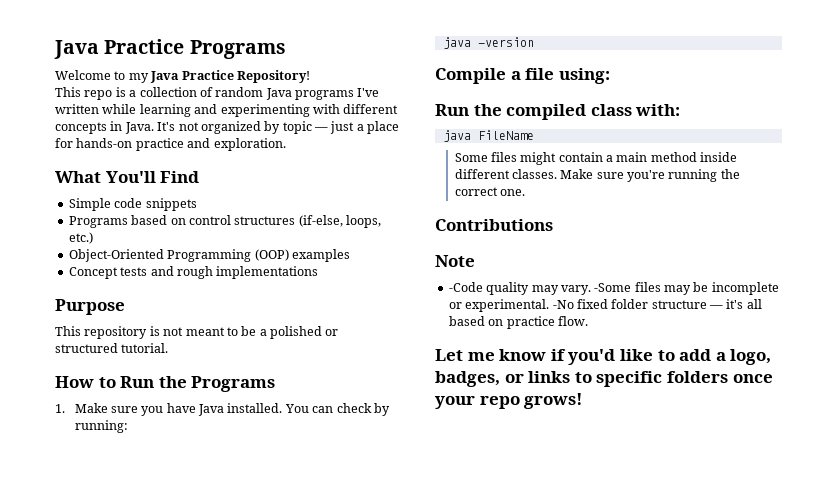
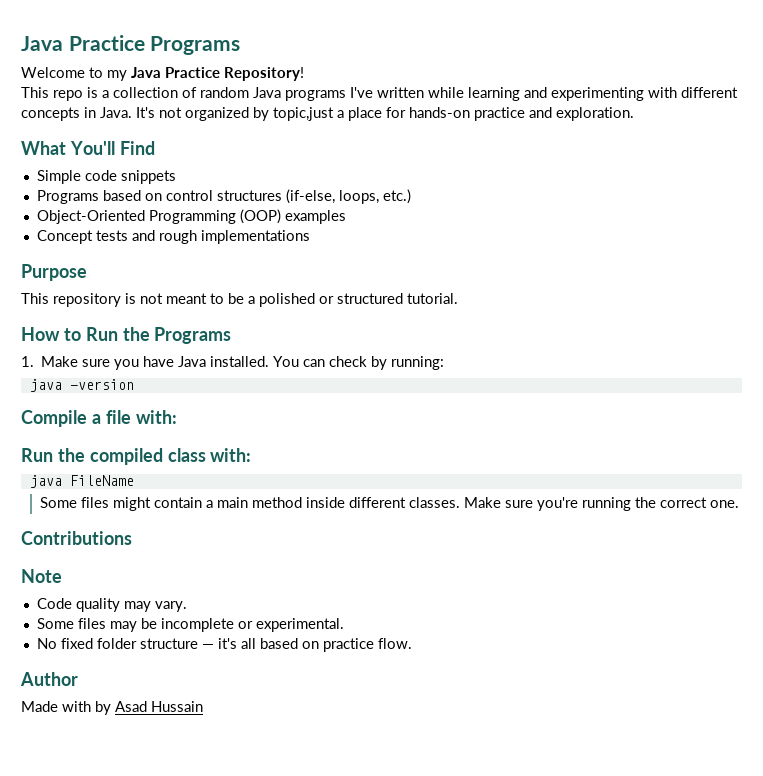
[282,121,355,134] topic — just -> [273,107,334,121] topic,just
[558,68,610,84] using: -> [135,410,177,424] with:
[448,282,483,292] -Code -> [36,598,72,609] Code
[594,283,632,292] -Some -> [36,618,74,629] // Some
[552,300,574,309] -No -> [36,638,57,649] // No
[435,349,772,365] [435,371,773,387] [435,393,584,409] Let me know if you'd like to add a logo, badges, or links to specific folders once your repo grows! -> [20,672,78,686] [21,701,203,715] Author // Made with by Asad Hussain

